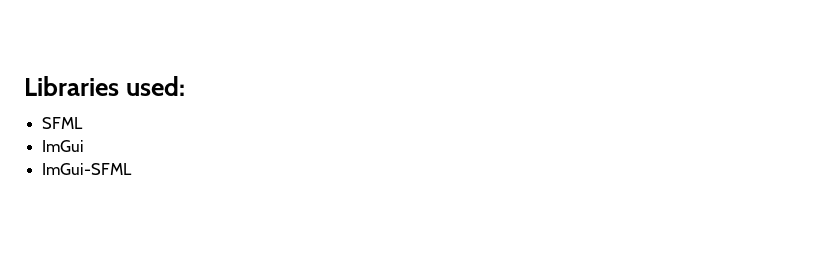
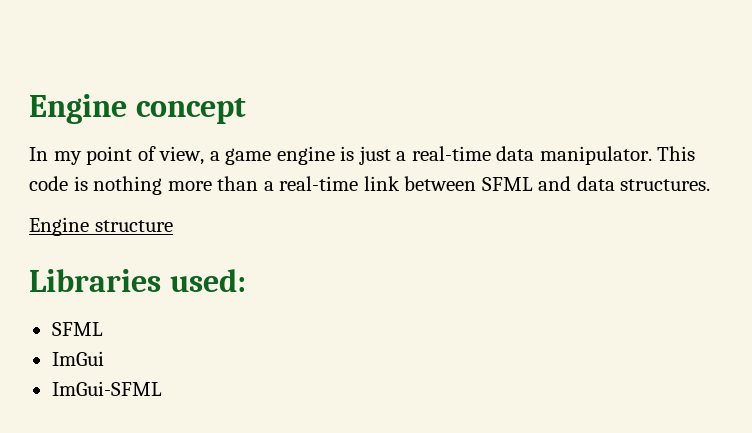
(24, 86) none -> [29,94,246,124] [29,146,696,165] [29,176,711,195] [29,217,173,236] Engine concept // In my point of view, a game engine is just a real-time data manipulator. This code is nothing more than a real-time link between SFML and data structures. // Engine structure //

